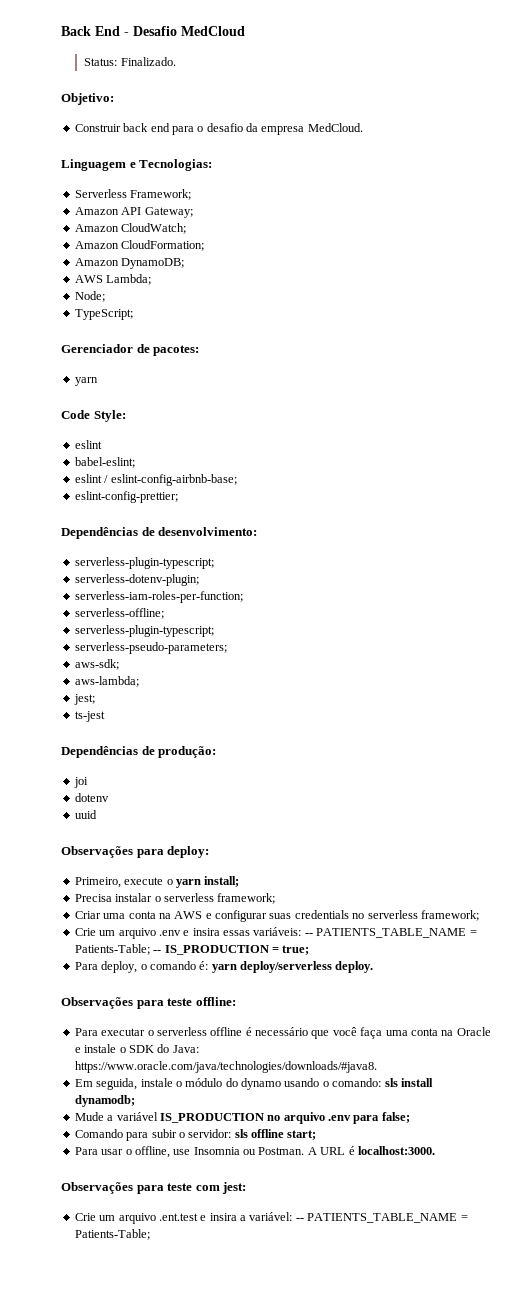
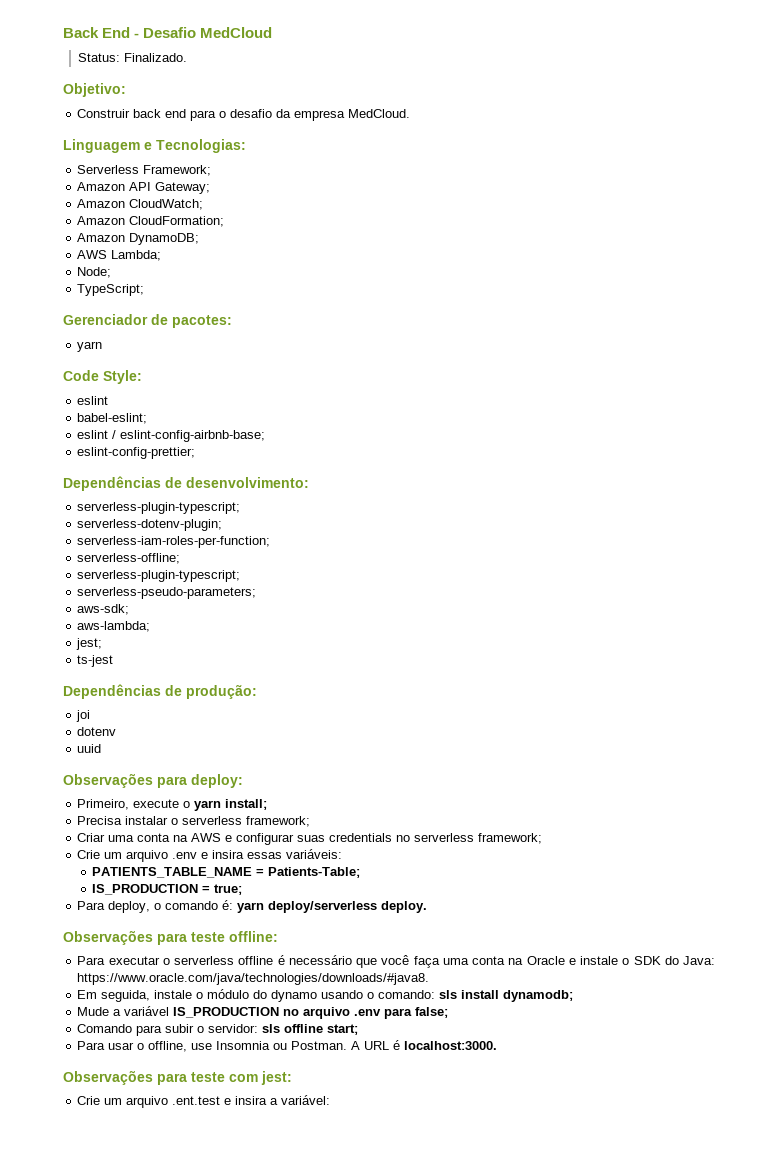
[304,928,477,938] [74,944,162,955] -- PATIENTS_TABLE_NAME = Patients-Table; -- -> [92,867,361,878] // PATIENTS_TABLE_NAME = Patients-Table; //
[295,1213,468,1223] [74,1229,150,1240] -- PATIENTS_TABLE_NAME = Patients-Table; -> (331, 1100) none

